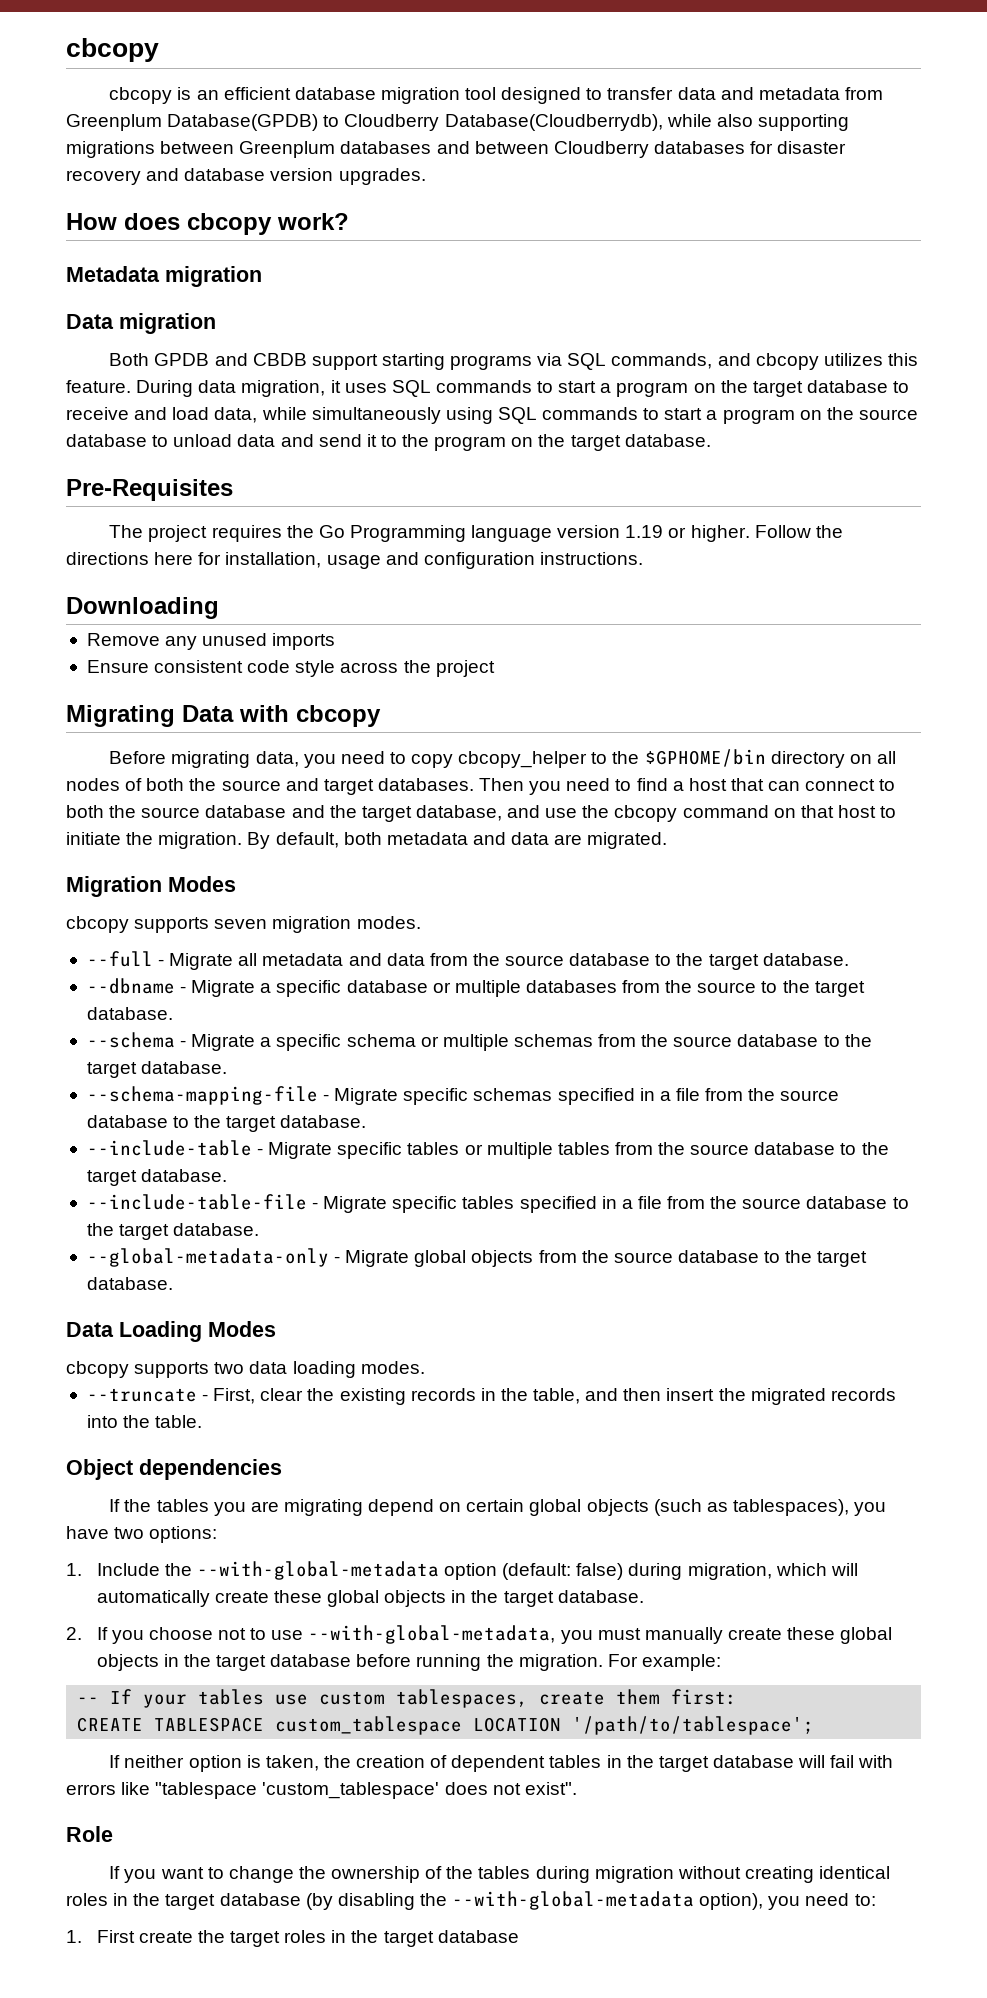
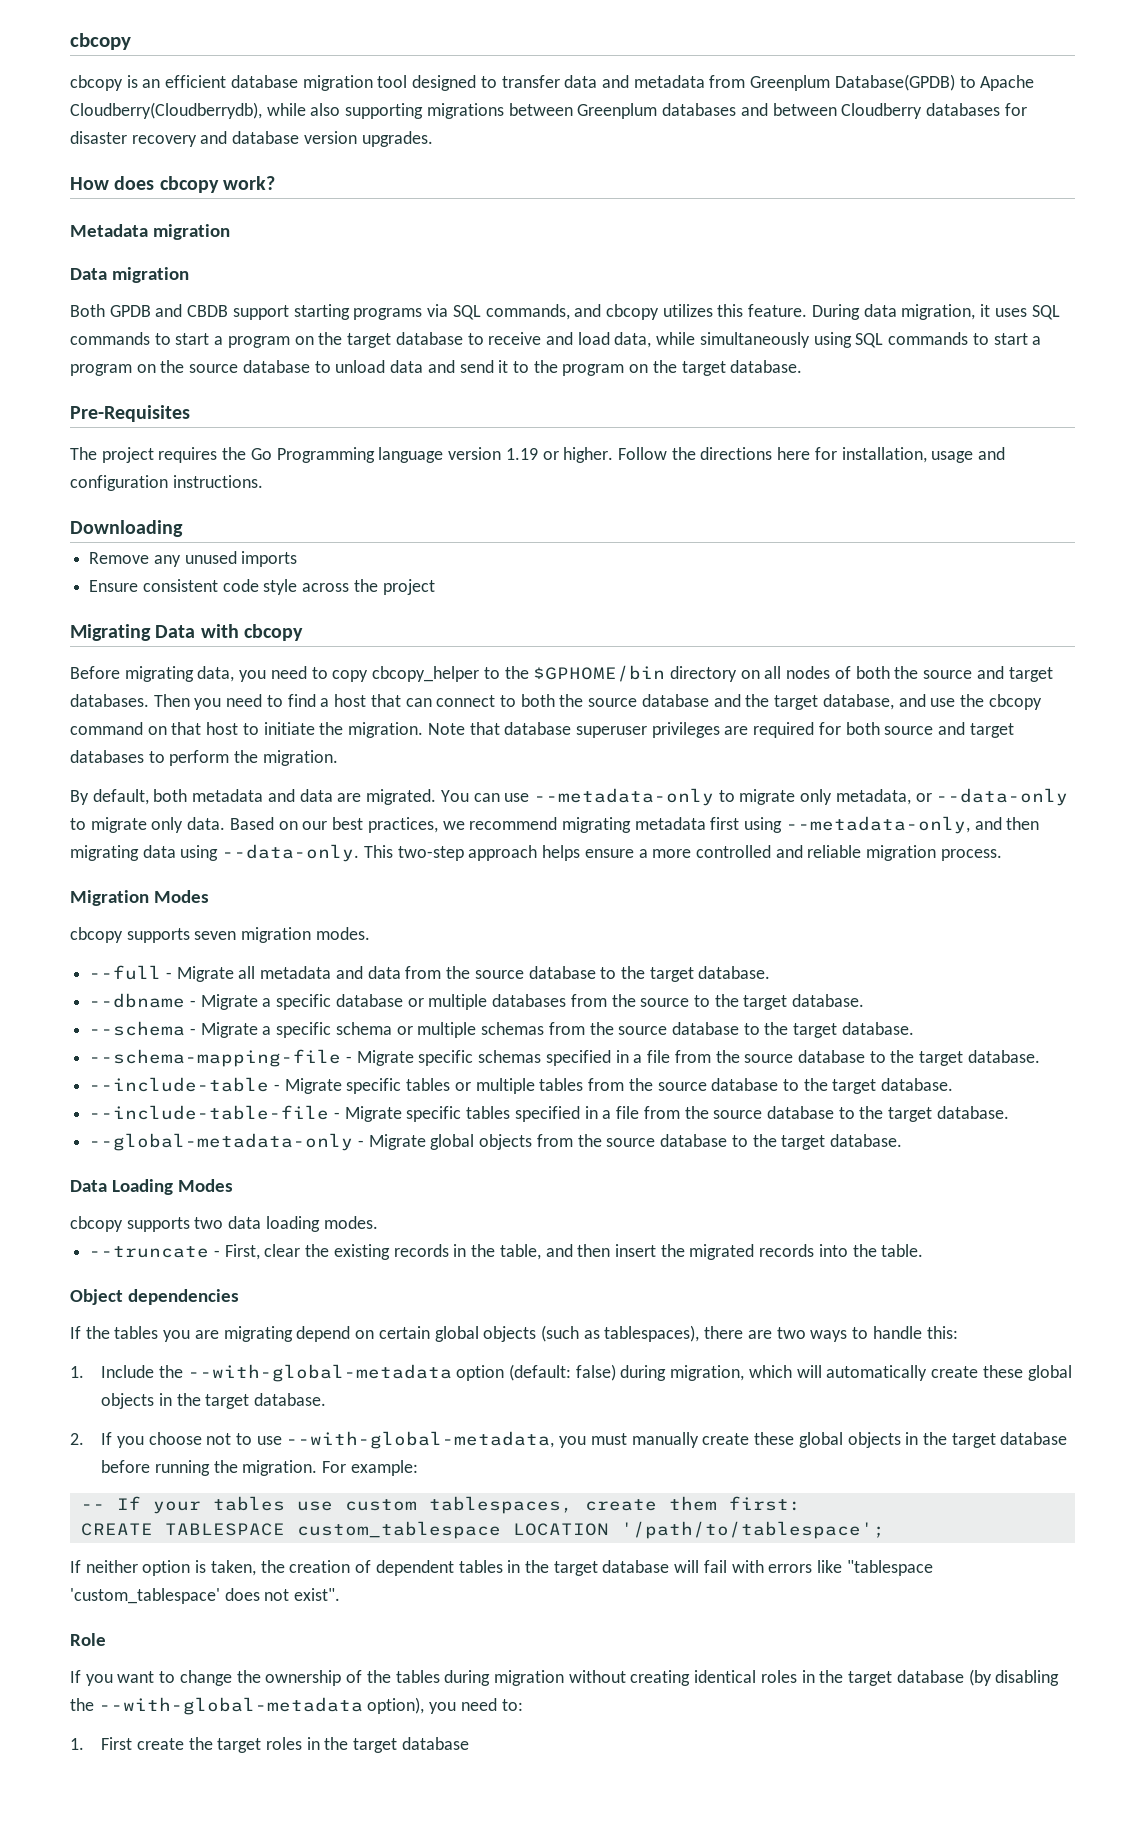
[344,114,663,131] Cloudberry Database(Cloudberrydb), -> [980,75,1035,91] [70,102,262,119] Apache Cloudberry(Cloudberrydb),
(243, 840) none -> [427,722,1014,738] [70,750,338,766] Note that database superuser privileges are required for both source and target databases to perform the migration. //
(668, 840) none -> [440,788,1069,806] [70,816,1040,834] [70,844,1002,862] You can use --metadata-only to migrate only metadata, or --data-only to migrate only data. Based on our best practices, we recommend migrating metadata first using --metadata-only, and then migrating data using --data-only. This two-step approach helps ensure a more controlled and reliable migration process.
[854,1502,887,1516] [66,1526,218,1543] you have two options: -> [704,1326,958,1342] there are two ways to handle this:

